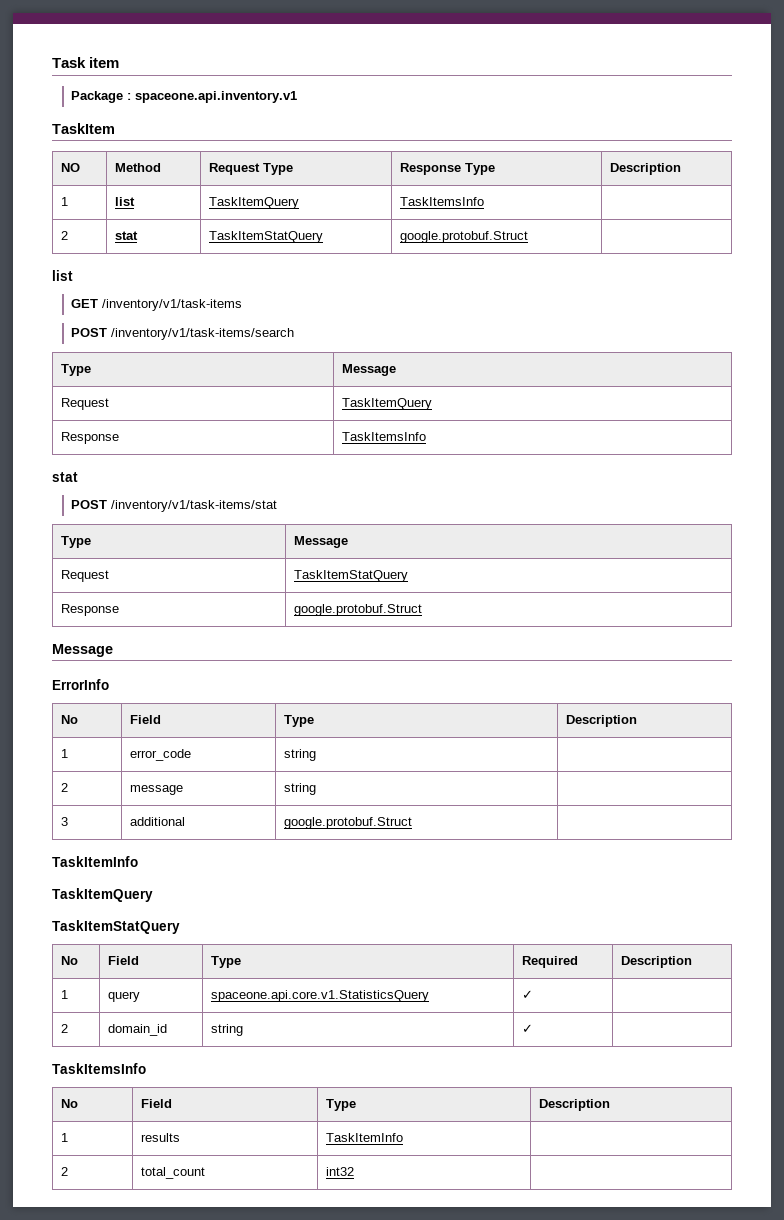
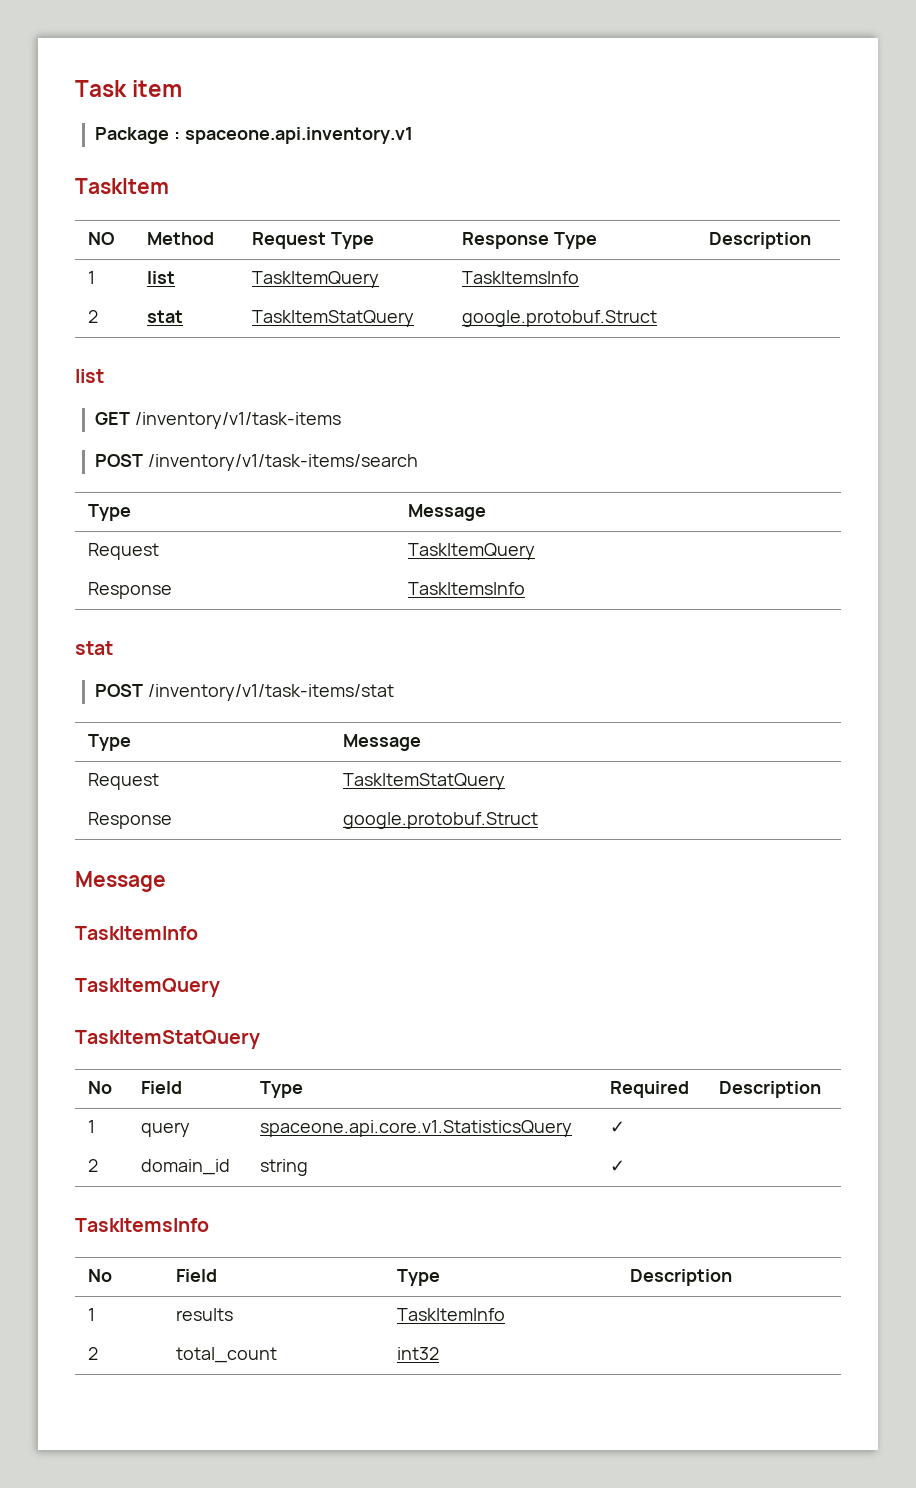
[52,679,109,690] [61,715,79,724] [130,715,162,724] [284,715,315,727] [566,715,638,727] [61,749,69,758] [130,749,192,761] [284,749,317,761] [61,783,69,792] [130,785,184,795] [284,783,317,795] [61,817,69,826] [130,817,186,826] [284,817,413,829] // ErrorInfo // No | Field | Type | Description // 1 | error_code | string | // 2 | message | string | // 3 | additional | google.protobuf.Struct | -> (166, 881) none

